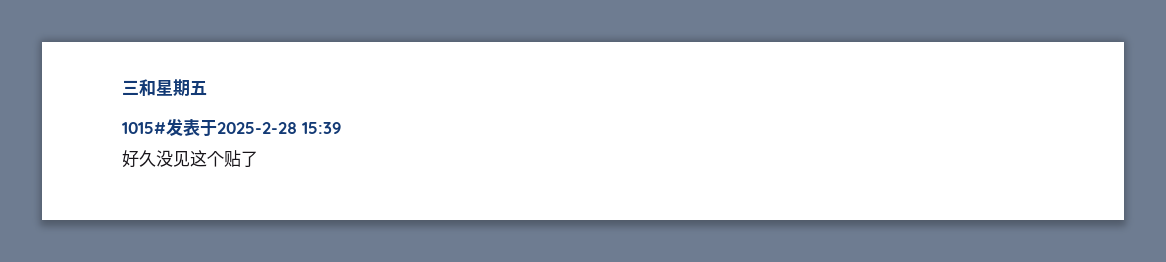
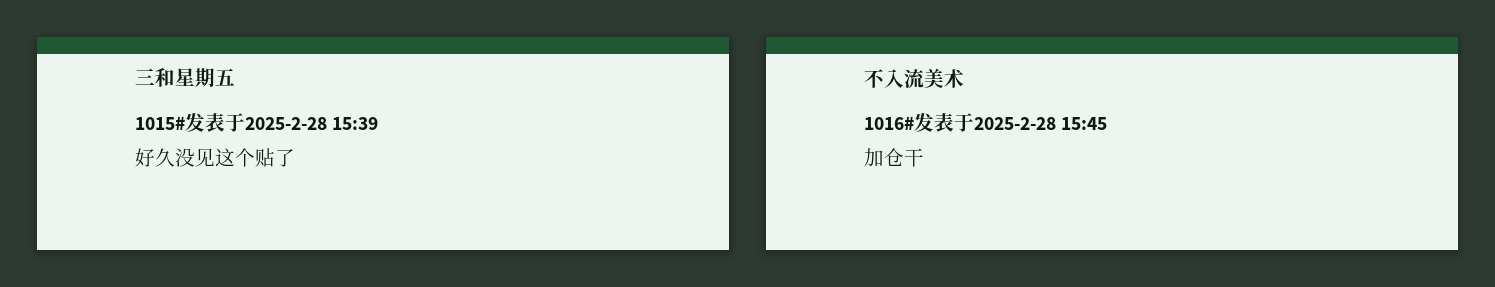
(258, 159) none -> [864,68,964,88] [864,113,1108,132] [864,148,924,167] // 不入流美术 // 1016#发表于2025-2-28 15:45 // 加仓干

